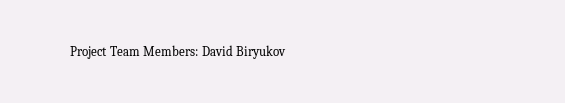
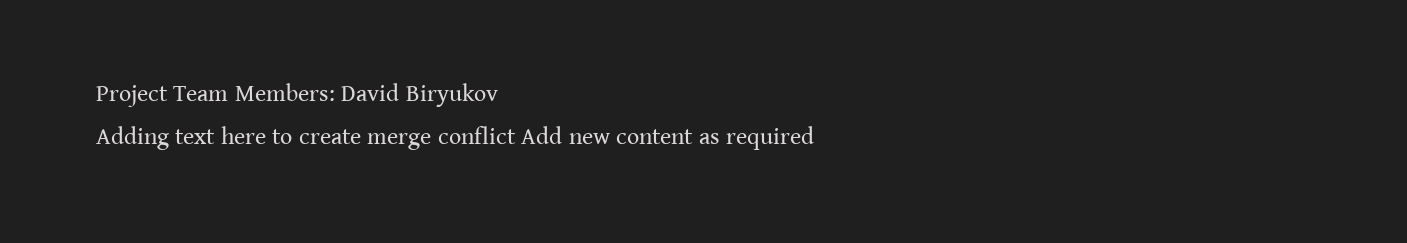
(287, 52) none -> [96,126,815,150] // Adding text here to create merge conflict Add new content as required

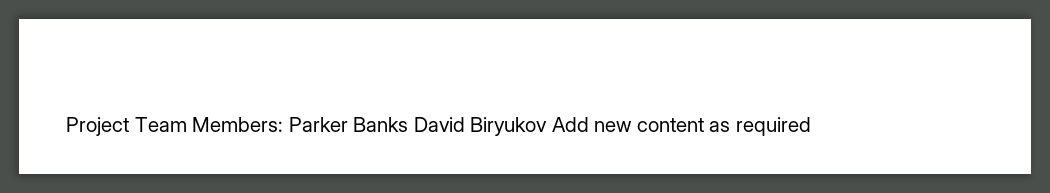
(335, 92) none -> [288,117,409,132] Parker Banks
[96,126,516,150] // Adding text here to create merge conflict -> (548, 126) none

